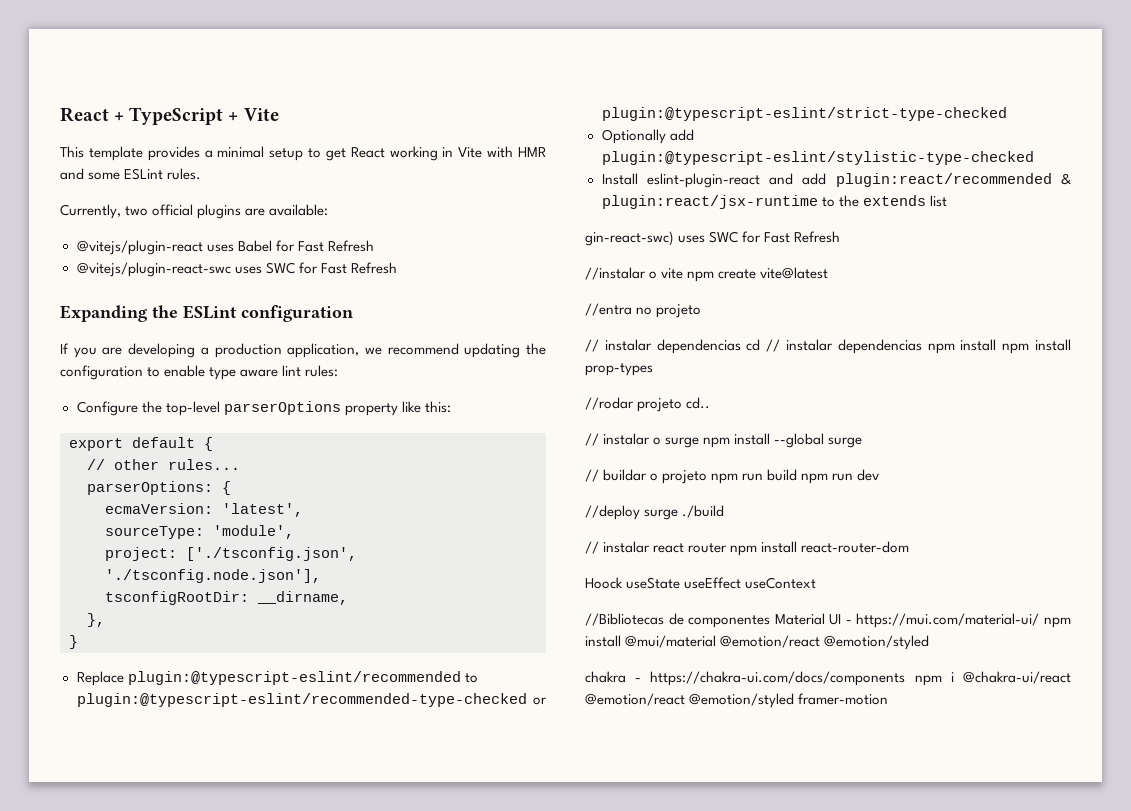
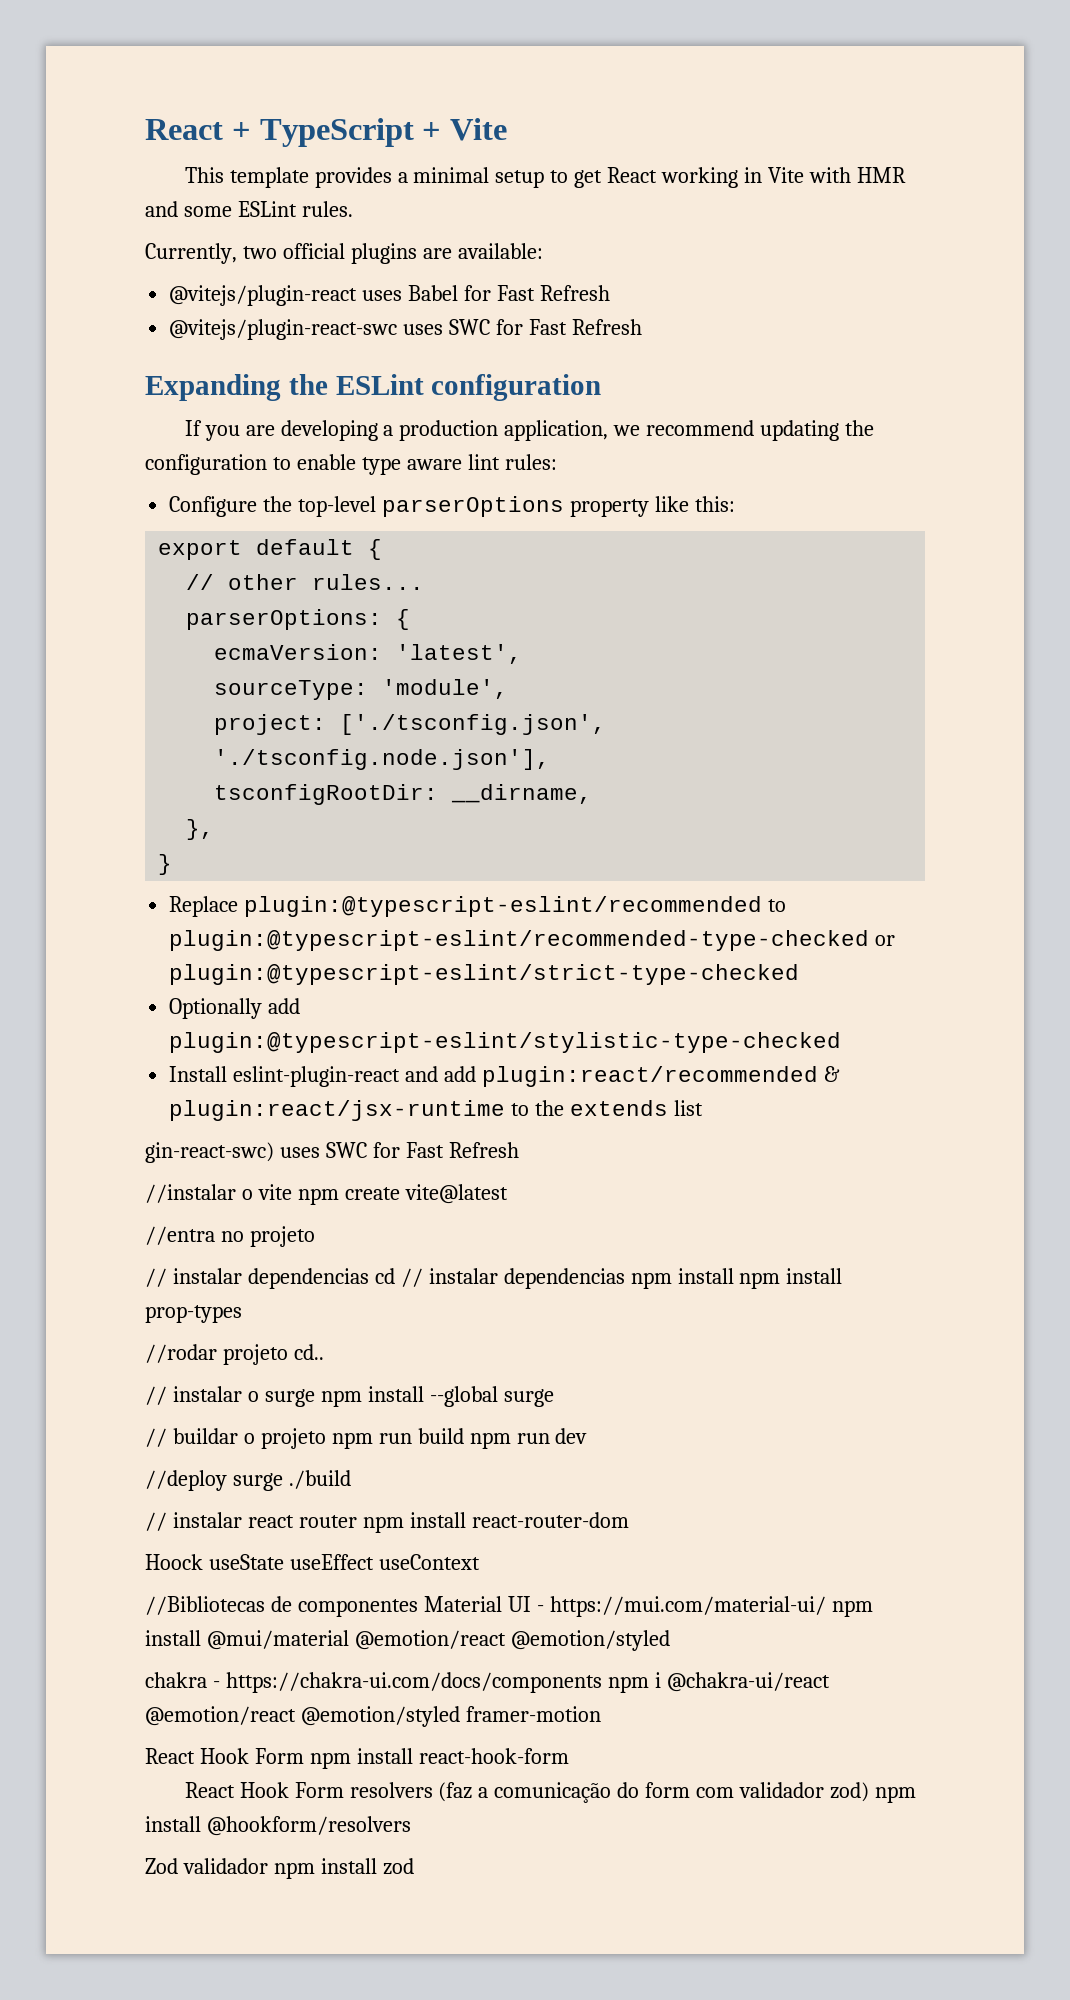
(889, 699) none -> [145,1748,569,1769] [184,1782,917,1803] [145,1816,411,1836] [145,1858,414,1879] // React Hook Form npm install react-hook-form // React Hook Form resolvers (faz a comunicação do form com validador zod) npm install @hookform/resolvers // Zod validador npm install zod

